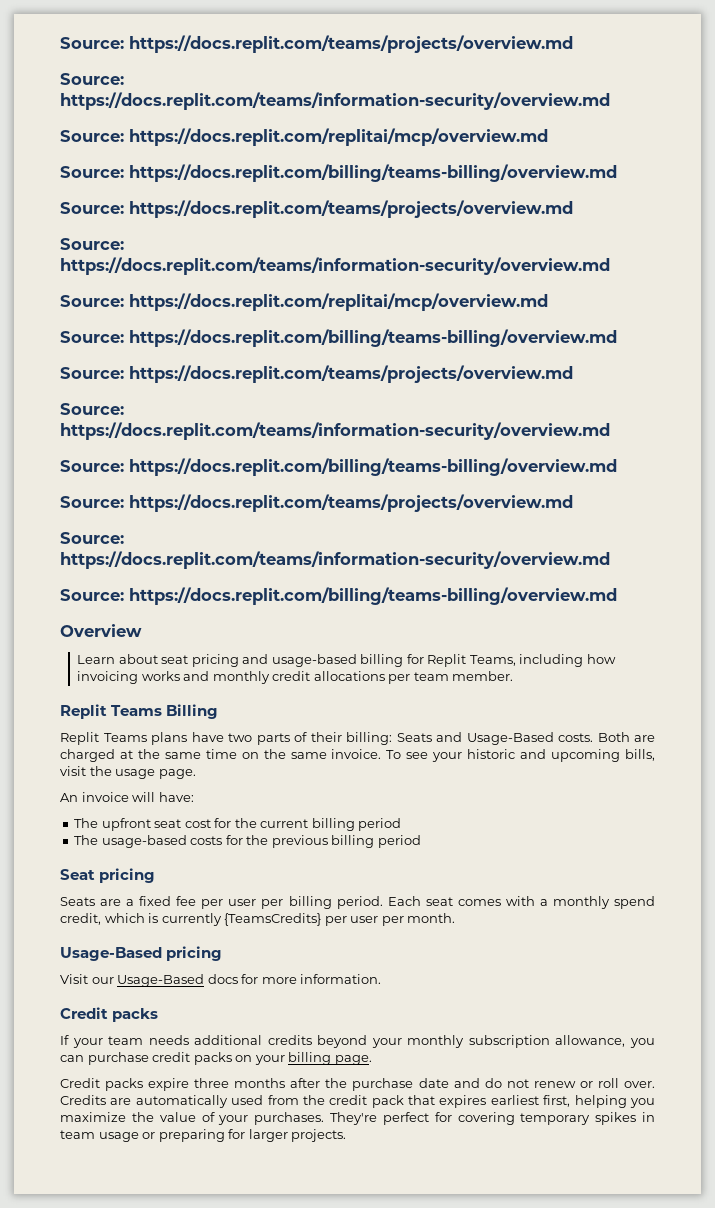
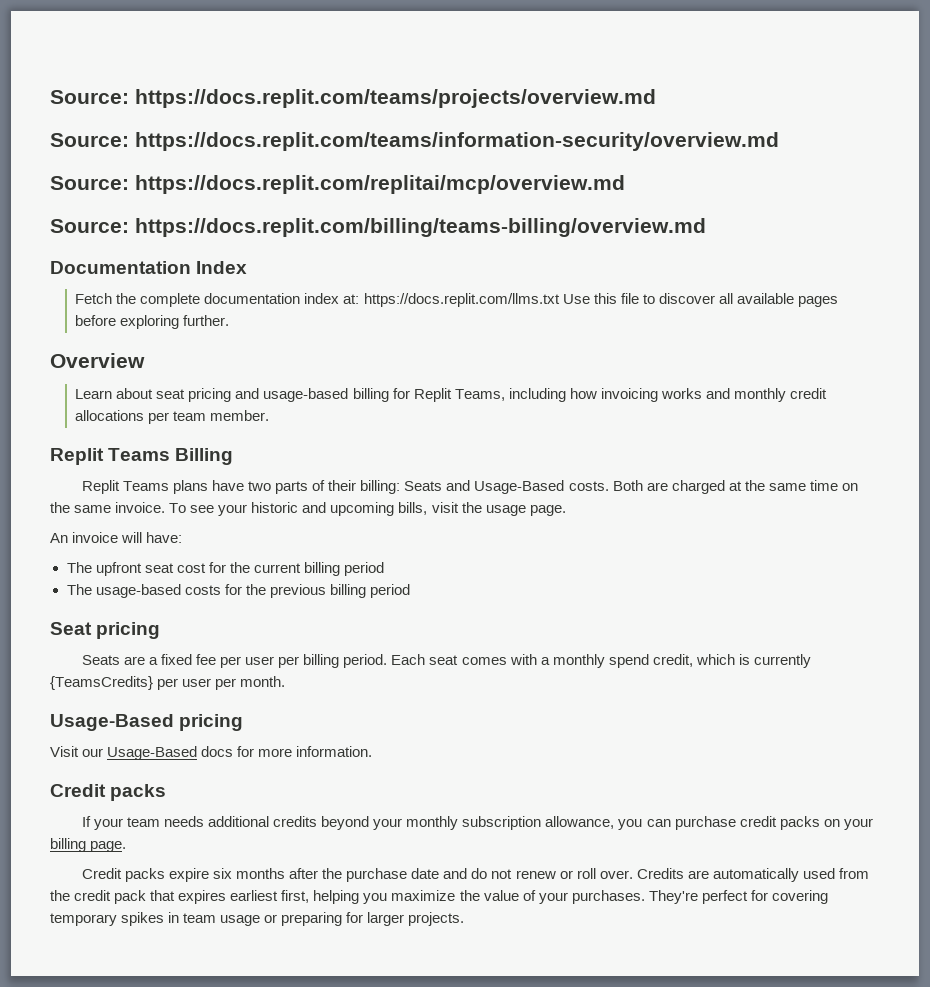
[60,35,573,53] [60,73,124,85] [60,92,610,110] [60,128,548,146] [60,164,617,182] [60,200,573,218] [60,238,124,250] [60,257,610,275] [60,293,548,311] [60,329,617,347] [60,365,573,383] [60,403,124,415] [60,422,610,440] [60,458,617,476] [60,494,573,512] [60,532,124,544] [60,551,610,569] [60,587,617,605] Source: https://docs.replit.com/teams/projects/overview.md // Source: https://docs.replit.com/teams/information-security/overview.md // Source: https://docs.replit.com/replitai/mcp/overview.md // Source: https://docs.replit.com/billing/teams-billing/overview.md // Source: https://docs.replit.com/teams/projects/overview.md // Source: https://docs.replit.com/teams/information-security/overview.md // Source: https://docs.replit.com/replitai/mcp/overview.md // Source: https://docs.replit.com/billing/teams-billing/overview.md // Source: https://docs.replit.com/teams/projects/overview.md // Source: https://docs.replit.com/teams/information-security/overview.md // Source: https://docs.replit.com/billing/teams-billing/overview.md // Source: https://docs.replit.com/teams/projects/overview.md // Source: https://docs.replit.com/teams/information-security/overview.md // Source: https://docs.replit.com/billing/teams-billing/overview.md -> [50,89,656,108] [50,132,779,151] [50,175,625,194] [50,218,706,237] [50,261,248,274] [75,293,838,307] [75,315,230,329] Source: https://docs.replit.com/teams/projects/overview.md // Source: https://docs.replit.com/teams/information-security/overview.md // Source: https://docs.replit.com/replitai/mcp/overview.md // Source: https://docs.replit.com/billing/teams-billing/overview.md // Documentation Index // Fetch the complete documentation index at: https://docs.replit.com/llms.txt Use this file to discover all available pages before exploring further.
[194,1078,230,1088] three -> [213,868,233,879] six

